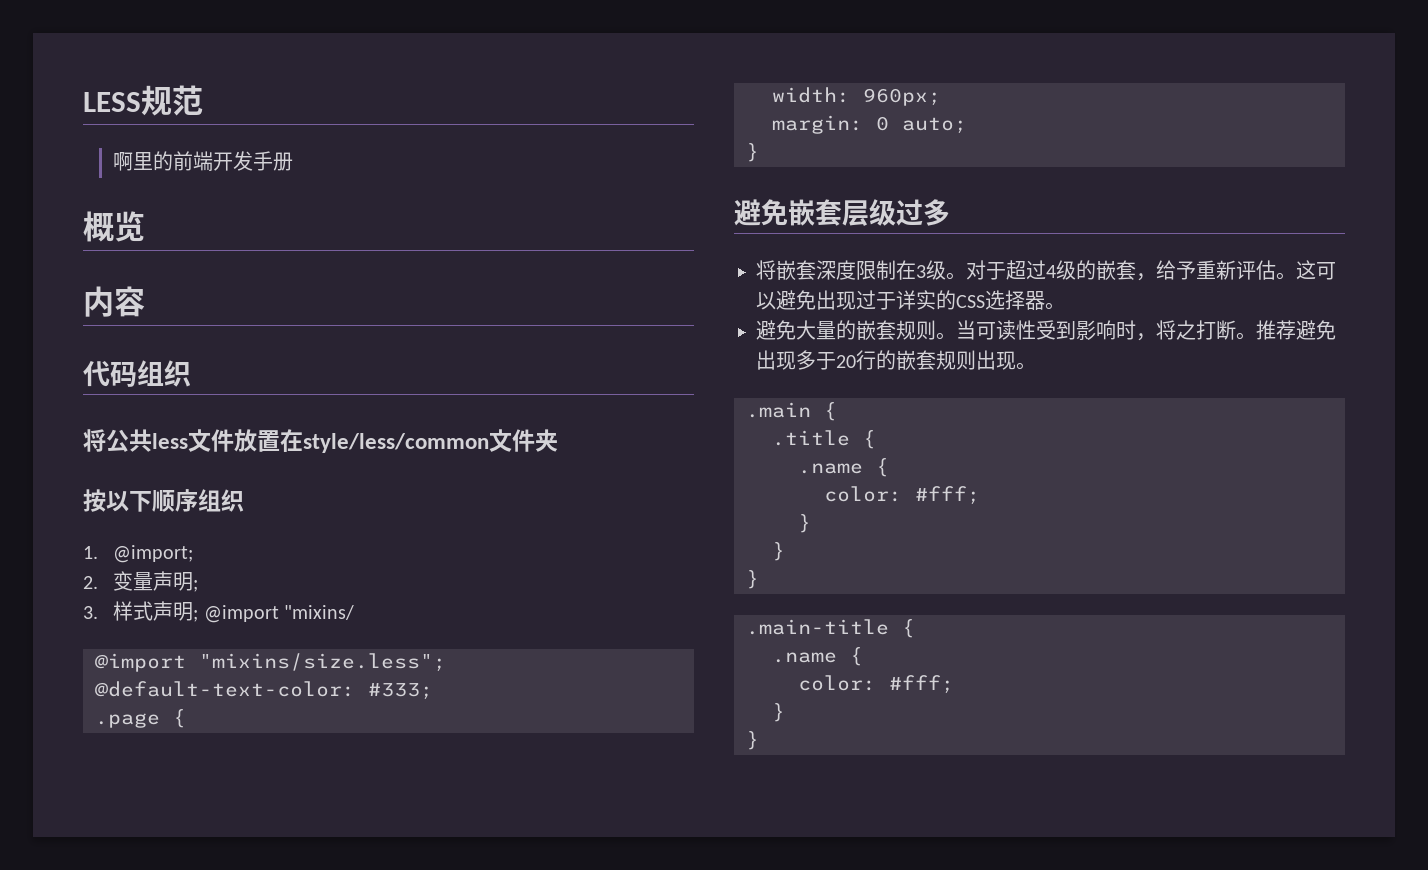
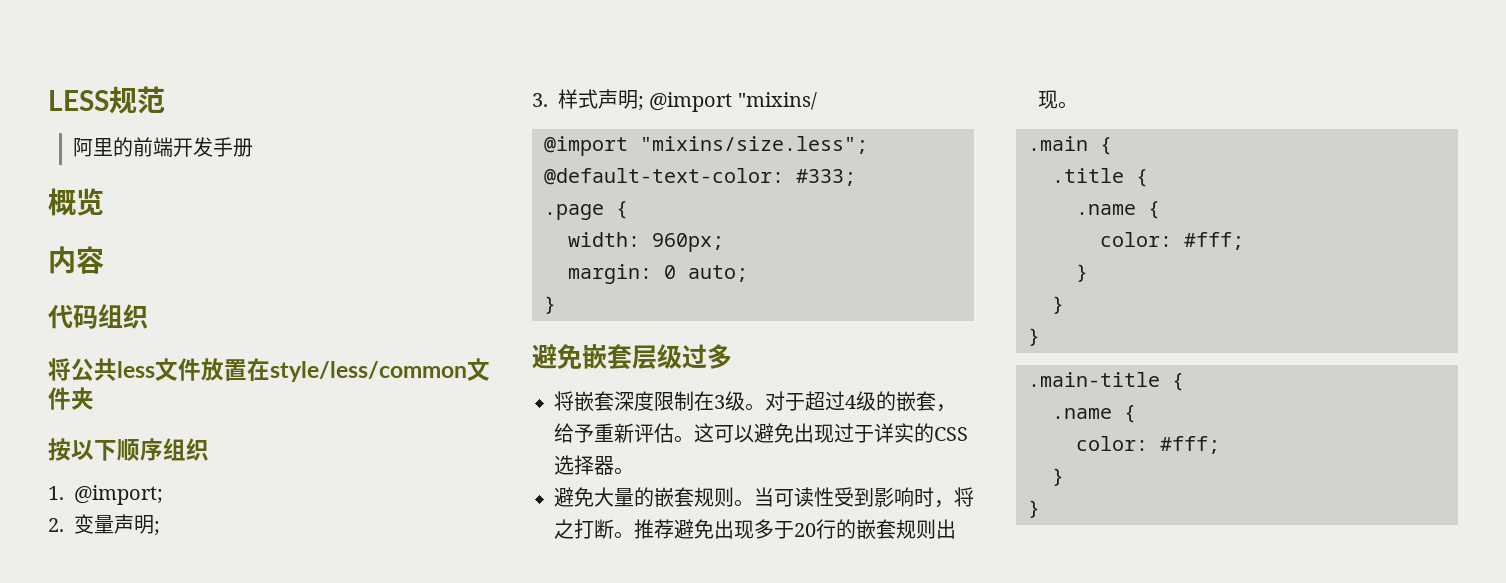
[113,151,134,171] 啊 -> [72,137,93,157] 阿

